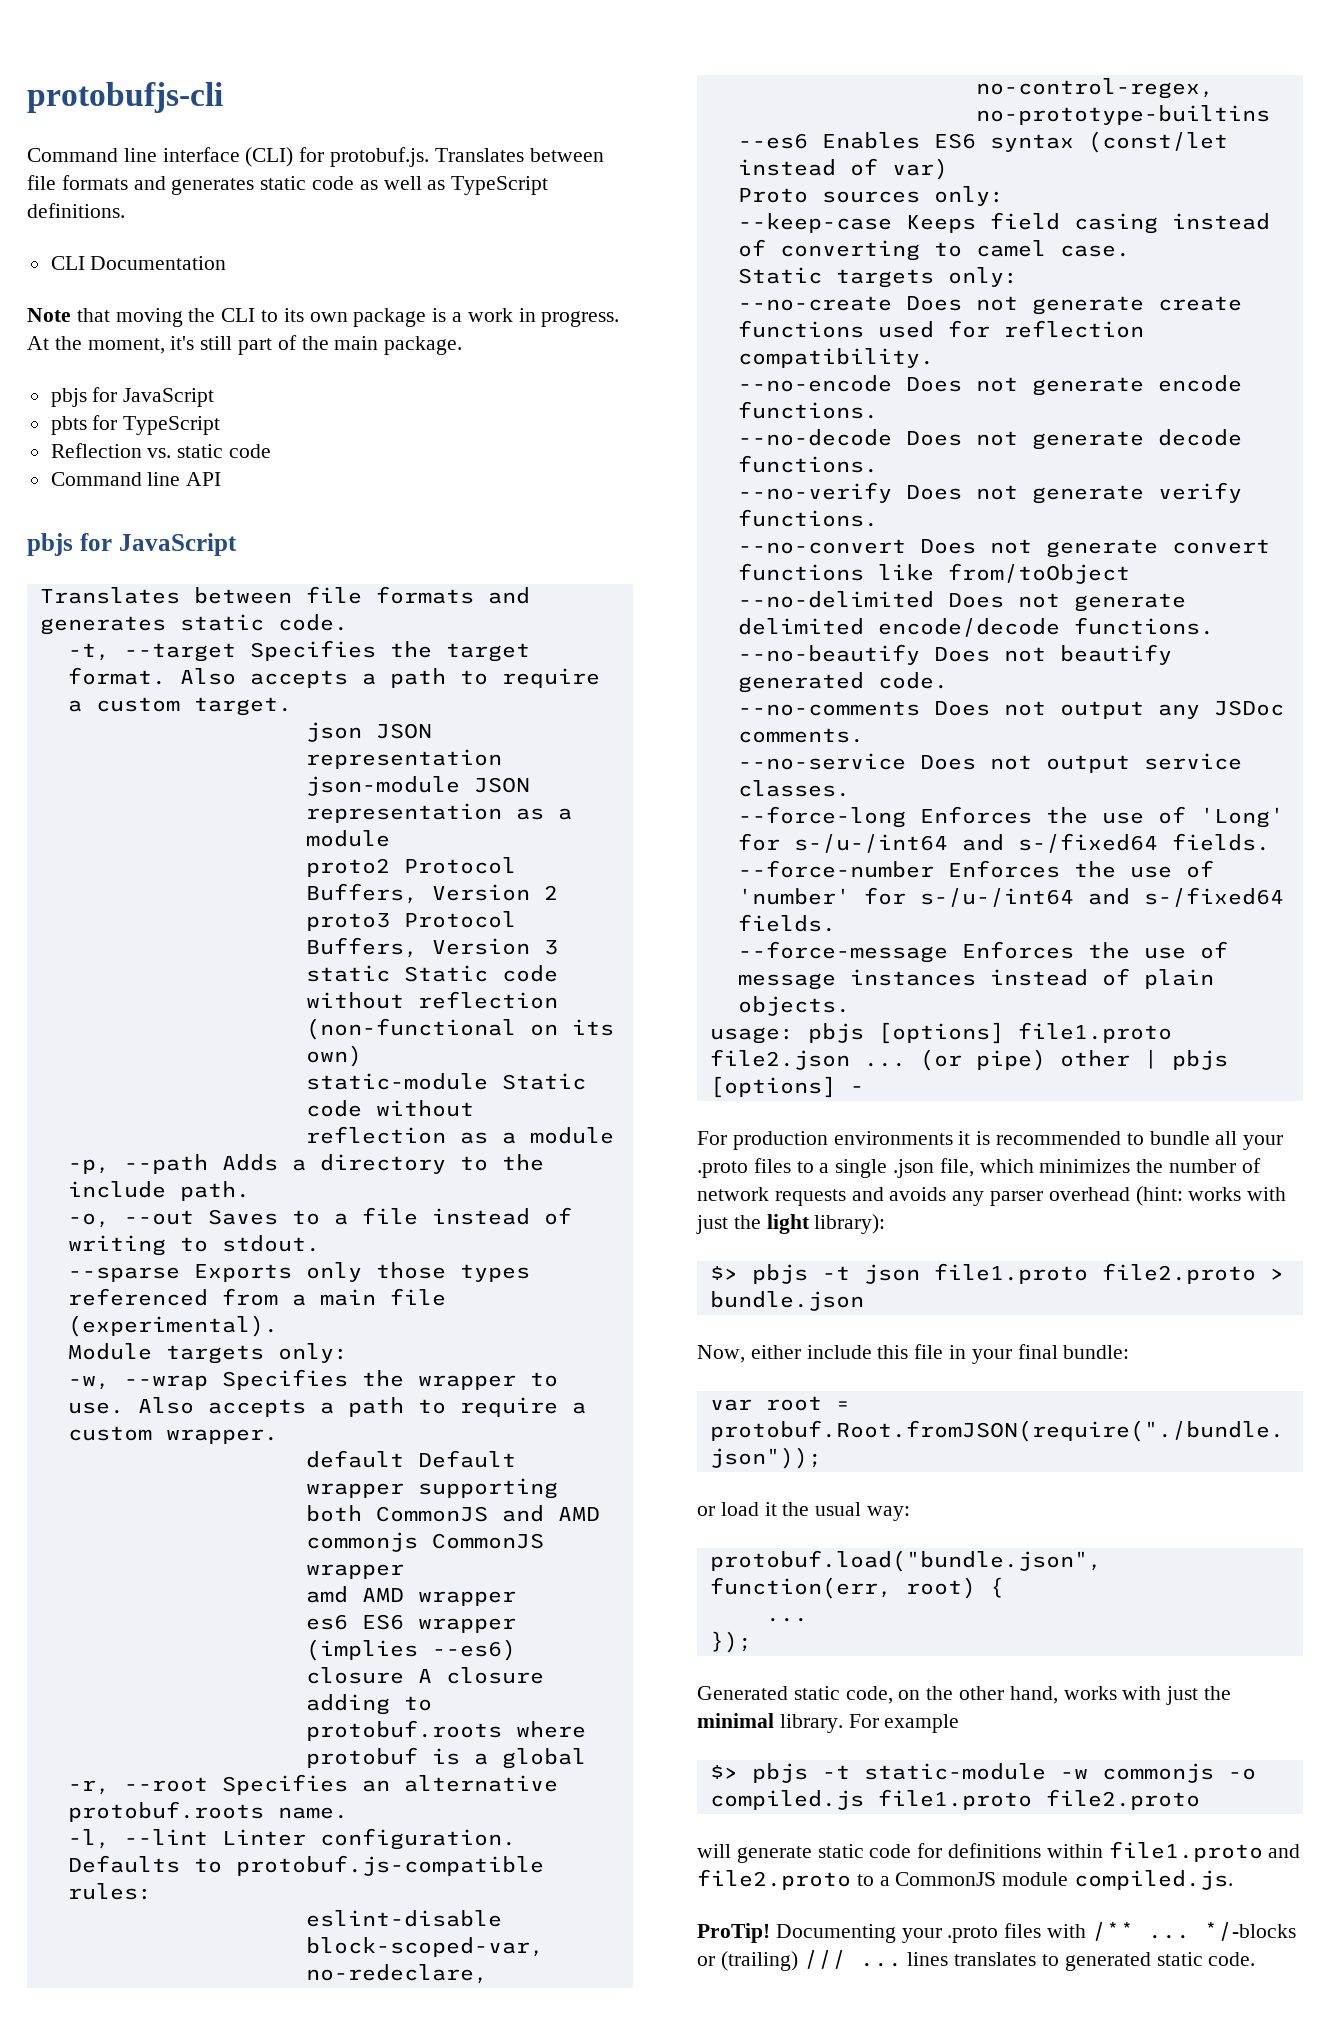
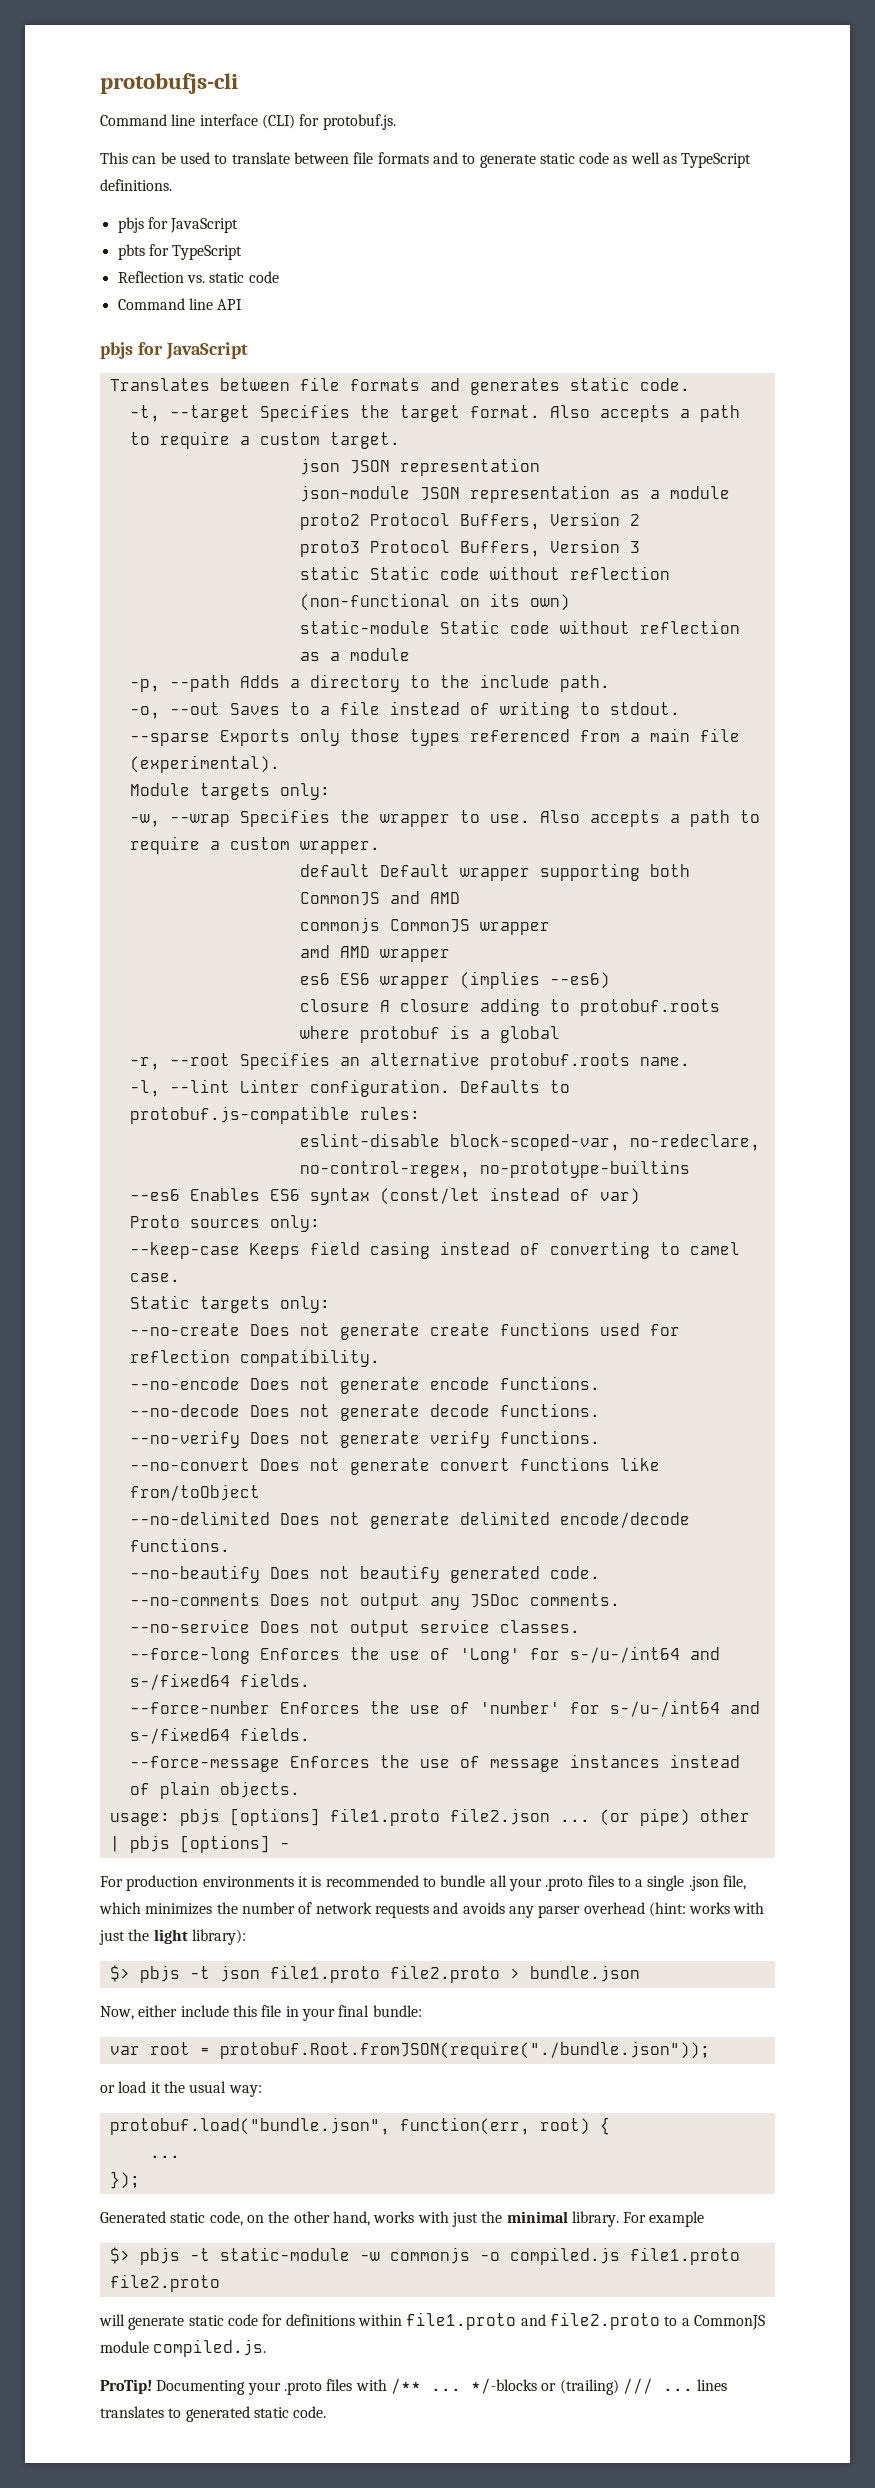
[434,148,604,162] [27,175,255,195] Translates between file formats and generates -> [100,152,536,168] // This can be used to translate between file formats and to generate
[50,256,227,270] [27,308,620,327] [27,335,463,355] // CLI Documentation // Note that moving the CLI to its own package is a work in progress. At the moment, it's still part of the main package. -> (172, 185) none

